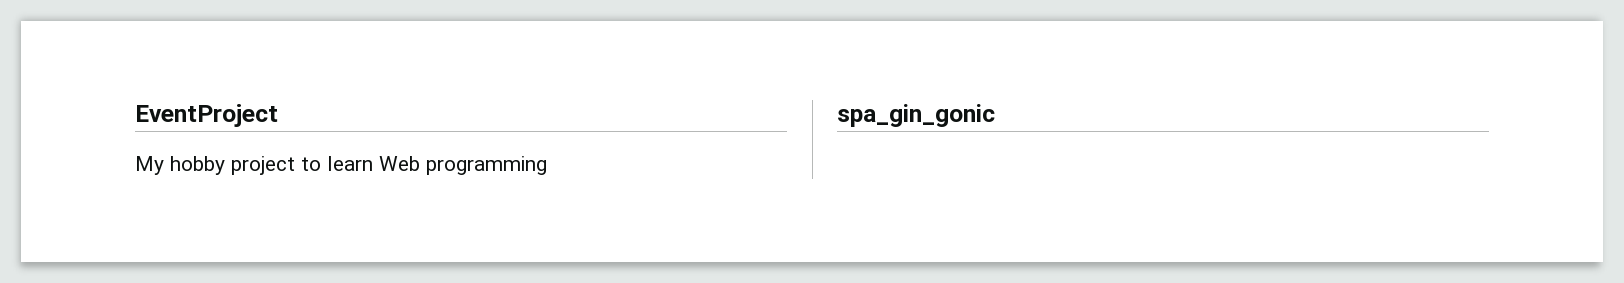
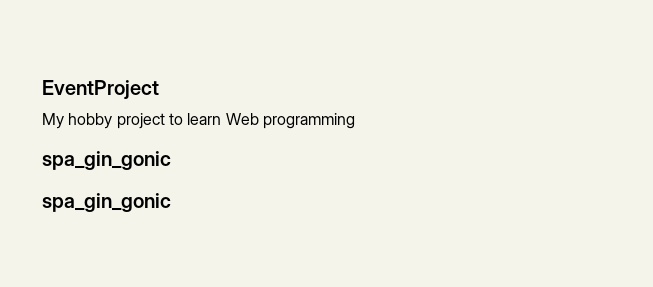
(995, 115) none -> [42,193,171,212] // spa_gin_gonic

